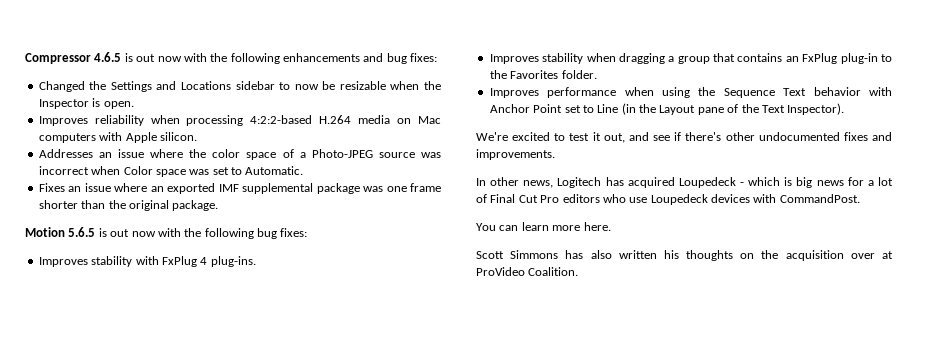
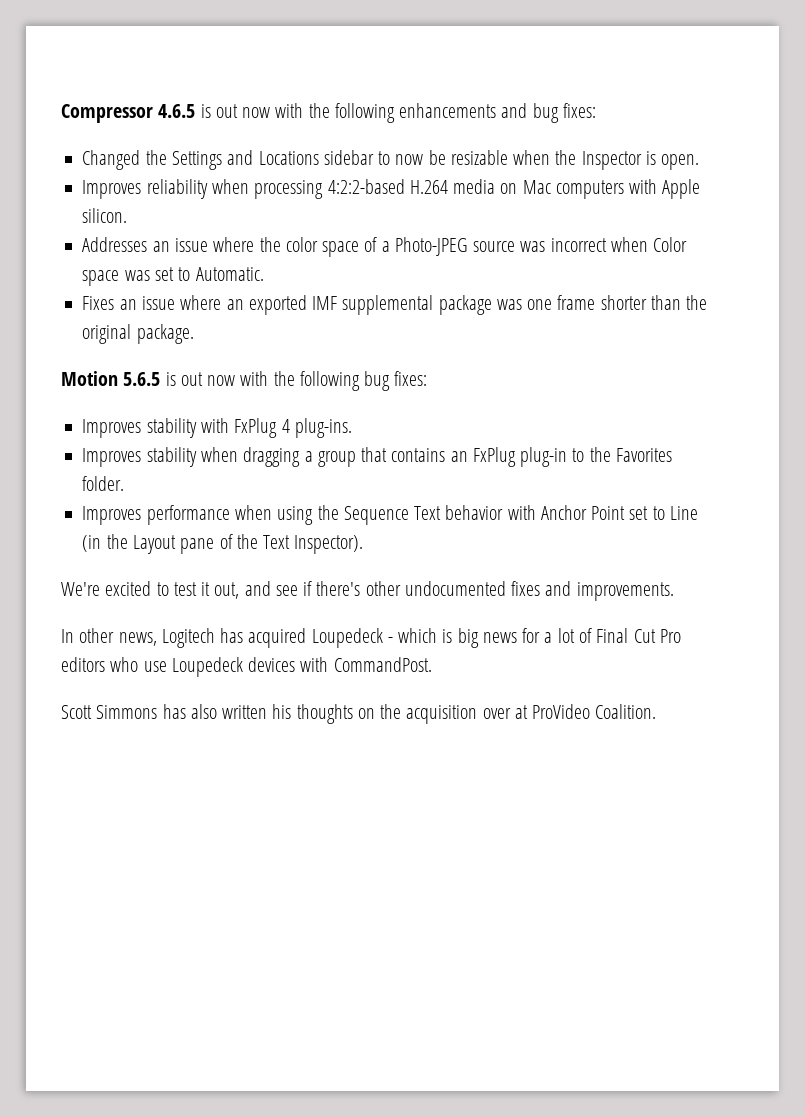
[476,222,611,231] // You can learn more here. -> (432, 664) none

